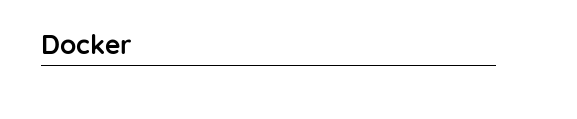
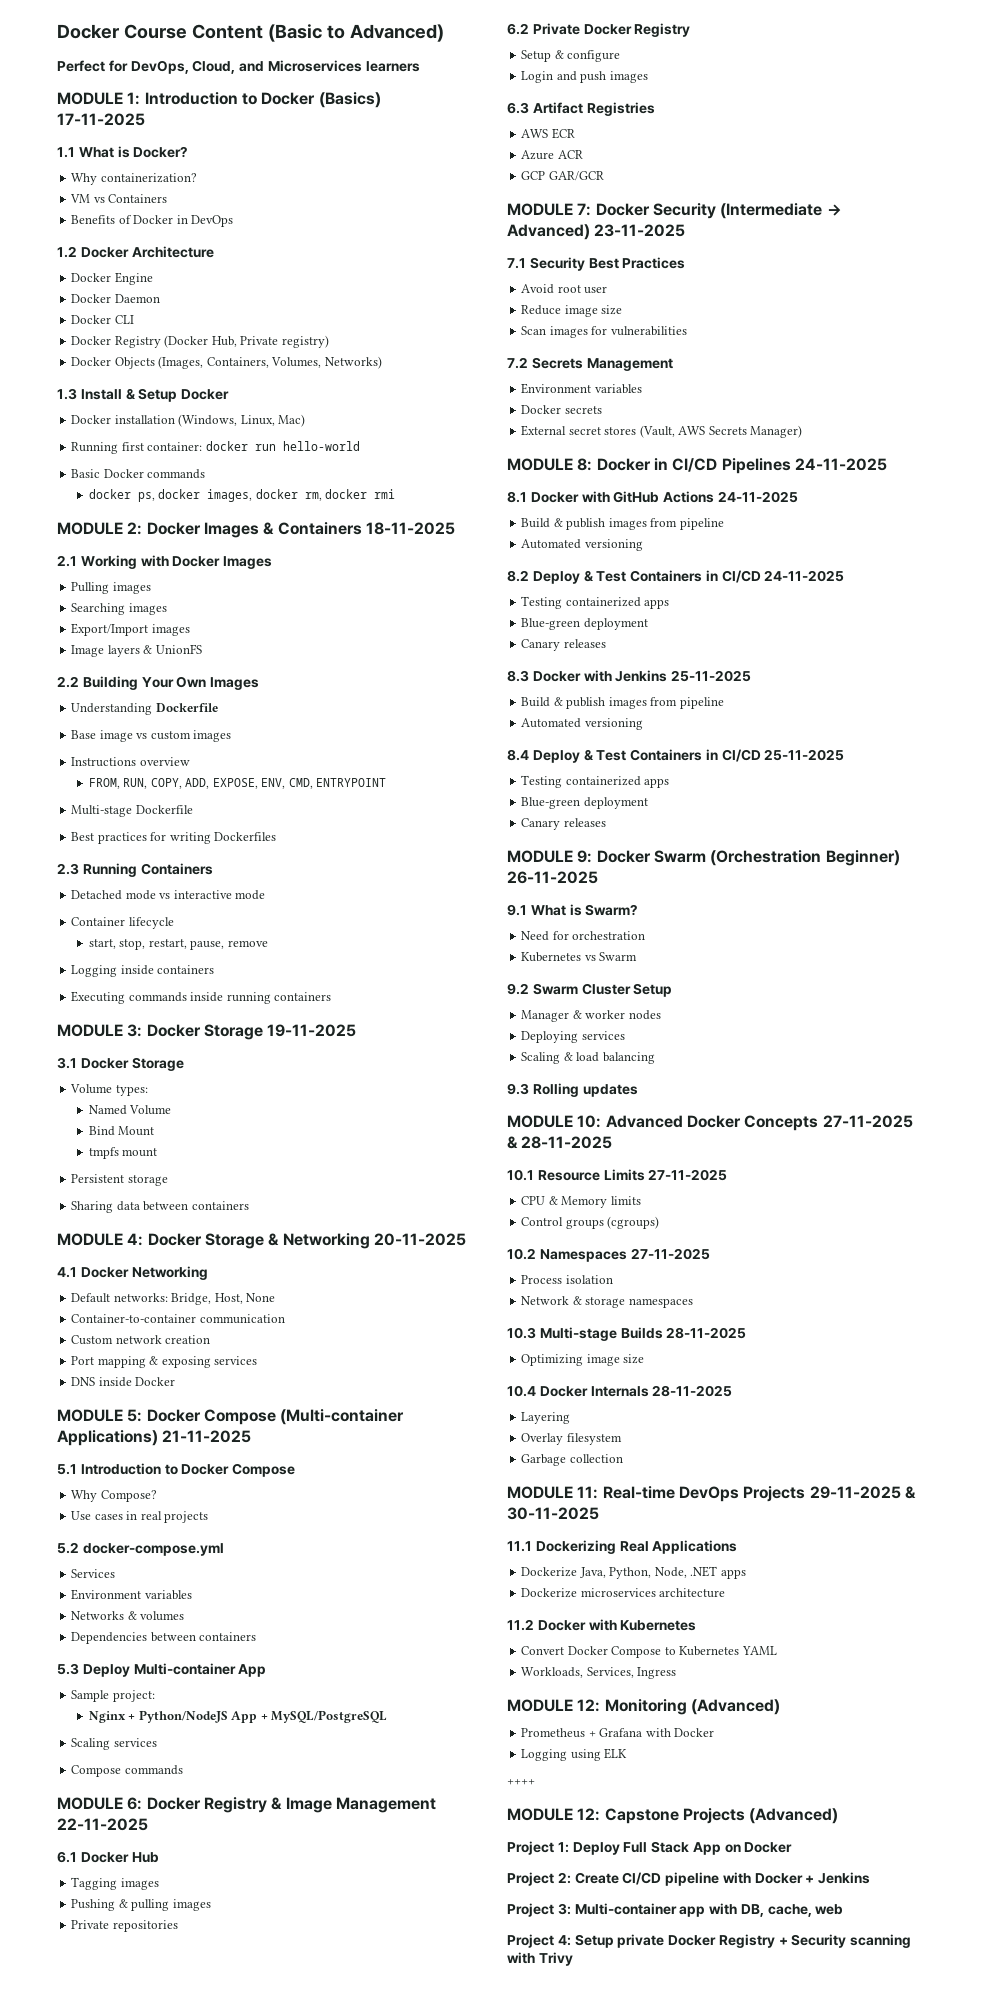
[41,34,132,54] Docker -> [57,24,444,42] [57,60,420,74] [57,92,381,108] [57,113,145,126] [57,146,189,158] [71,173,197,185] [70,194,168,203] [71,215,234,227] [57,246,214,258] [71,272,153,285] [71,294,160,303] [71,315,134,324] [71,335,329,348] [71,356,382,369] [57,388,230,402] [71,414,306,427] [71,441,360,454] [71,469,206,479] [88,489,396,502] [57,522,455,538] [57,555,273,569] [71,582,151,594] [71,603,167,615] [71,623,190,636] [71,644,202,657] [57,676,260,690] [71,703,218,715] [71,730,232,742] [71,757,190,767] [88,778,387,789] [71,805,193,817] [71,832,277,844] [57,863,213,877] [71,890,266,900] [71,917,174,929] [88,939,268,950] [71,965,215,977] [71,991,332,1004] [57,1024,357,1040] [57,1057,184,1071] [70,1084,148,1096] [88,1105,172,1115] [88,1126,155,1136] [88,1147,158,1159] [71,1174,168,1186] [71,1201,249,1213] [57,1233,466,1249] [57,1266,208,1280] [71,1293,276,1305] [71,1314,285,1324] [71,1335,211,1345] [71,1356,258,1368] [71,1377,176,1387] [57,1409,405,1425] [57,1430,252,1446] [57,1463,296,1477] [71,1490,157,1502] [71,1511,209,1523] [57,1542,224,1556] [71,1569,116,1578] [71,1589,192,1600] [71,1611,185,1621] [71,1632,257,1644] [57,1663,267,1677] [71,1690,155,1702] [88,1710,388,1723] [71,1738,157,1750] [71,1765,183,1777] [57,1797,436,1813] [57,1818,148,1831] [57,1851,159,1863] [71,1877,159,1890] [71,1899,211,1911] [71,1920,178,1932] [507,23,691,37] [521,50,621,62] [521,71,648,83] [507,102,655,116] [521,128,575,139] [521,150,583,160] [521,171,604,181] [507,203,842,219] [507,224,686,240] [507,257,686,271] [521,284,608,294] [521,305,623,317] [521,326,687,338] [507,357,673,371] [521,383,642,394] [521,405,602,414] [521,425,803,438] [507,458,887,474] [507,491,798,503] [521,518,724,530] [521,539,643,551] [507,570,845,584] [521,596,670,609] [521,618,648,630] [521,639,606,651] [507,670,752,682] [521,697,724,709] [521,718,643,730] [507,749,845,763] [521,775,670,788] [521,797,648,809] [521,818,606,830] [507,850,900,866] [507,871,598,884] [507,904,639,916] [521,931,646,941] [521,952,638,962] [507,983,673,997] [521,1010,661,1022] [521,1031,625,1043] [521,1052,655,1064] [507,1083,638,1097] [507,1115,913,1131] [507,1136,613,1149] [507,1169,728,1181] [521,1196,641,1208] [521,1216,660,1229] [507,1248,710,1262] [521,1275,613,1284] [521,1296,693,1308] [507,1327,747,1341] [521,1354,645,1366] [507,1385,733,1397] [521,1412,571,1424] [521,1433,622,1445] [521,1454,623,1466] [507,1486,916,1502] [507,1507,599,1520] [507,1540,738,1554] [521,1566,746,1579] [521,1588,726,1598] [507,1619,697,1631] [521,1646,777,1658] [521,1667,677,1679] [507,1699,780,1715] [521,1728,715,1738] [521,1748,628,1761] [507,1779,535,1785] [507,1808,839,1824] [507,1841,793,1855] [507,1872,871,1886] [507,1903,844,1917] [507,1934,912,1948] [507,1952,573,1966] Docker Course Content (Basic to Advanced) // Perfect for DevOps, Cloud, and Microservices learners // MODULE 1: Introduction to Docker (Basics) 17-11-2025 // 1.1 What is Docker? // Why containerization? // VM vs Containers // Benefits of Docker in DevOps // 1.2 Docker Architecture // Docker Engine // Docker Daemon // Docker CLI // Docker Registry (Docker Hub, Private registry) // Docker Objects (Images, Containers, Volumes, Networks) // 1.3 Install & Setup Docker // Docker installation (Windows, Linux, Mac) // Running first container: docker run hello-world // Basic Docker commands // docker ps, docker images, docker rm, docker rmi // MODULE 2: Docker Images & Containers 18-11-2025 // 2.1 Working with Docker Images // Pulling images // Searching images // Export/Import images // Image layers & UnionFS // 2.2 Building Your Own Images // Understanding Dockerfile // Base image vs custom images // Instructions overview // FROM, RUN, COPY, ADD, EXPOSE, ENV, CMD, ENTRYPOINT // Multi-stage Dockerfile // Best practices for writing Dockerfiles // 2.3 Running Containers // Detached mode vs interactive mode // Container lifecycle // start, stop, restart, pause, remove // Logging inside containers // Executing commands inside running containers // MODULE 3: Docker Storage 19-11-2025 // 3.1 Docker Storage // Volume types: // Named Volume // Bind Mount // tmpfs mount // Persistent storage // Sharing data between containers // MODULE 4: Docker Storage & Networking 20-11-2025 // 4.1 Docker Networking // Default networks: Bridge, Host, None // Container-to-container communication // Custom network creation // Port mapping & exposing services // DNS inside Docker // MODULE 5: Docker Compose (Multi-container Applications) 21-11-2025 // 5.1 Introduction to Docker Compose // Why Compose? // Use cases in real projects // 5.2 docker-compose.yml // Services // Environment variables // Networks & volumes // Dependencies between containers // 5.3 Deploy Multi-container App // Sample project: // Nginx + Python/NodeJS App + MySQL/PostgreSQL // Scaling services // Compose commands // MODULE 6: Docker Registry & Image Management 22-11-2025 // 6.1 Docker Hub // Tagging images // Pushing & pulling images // Private repositories // 6.2 Private Docker Registry // Setup & configure // Login and push images // 6.3 Artifact Registries // AWS ECR // Azure ACR // GCP GAR/GCR // MODULE 7: Docker Security (Intermediate → Advanced) 23-11-2025 // 7.1 Security Best Practices // Avoid root user // Reduce image size // Scan images for vulnerabilities // 7.2 Secrets Management // Environment variables // Docker secrets // External secret stores (Vault, AWS Secrets Manager) // MODULE 8: Docker in CI/CD Pipelines 24-11-2025 // 8.1 Docker with GitHub Actions 24-11-2025 // Build & publish images from pipeline // Automated versioning // 8.2 Deploy & Test Containers in CI/CD 24-11-2025 // Testing containerized apps // Blue-green deployment // Canary releases // 8.3 Docker with Jenkins 25-11-2025 // Build & publish images from pipeline // Automated versioning // 8.4 Deploy & Test Containers in CI/CD 25-11-2025 // Testing containerized apps // Blue-green deployment // Canary releases // MODULE 9: Docker Swarm (Orchestration Beginner) 26-11-2025 // 9.1 What is Swarm? // Need for orchestration // Kubernetes vs Swarm // 9.2 Swarm Cluster Setup // Manager & worker nodes // Deploying services // Scaling & load balancing // 9.3 Rolling updates // MODULE 10: Advanced Docker Concepts 27-11-2025 & 28-11-2025 // 10.1 Resource Limits 27-11-2025 // CPU & Memory limits // Control groups (cgroups) // 10.2 Namespaces 27-11-2025 // Process isolation // Network & storage namespaces // 10.3 Multi-stage Builds 28-11-2025 // Optimizing image size // 10.4 Docker Internals 28-11-2025 // Layering // Overlay filesystem // Garbage collection // MODULE 11: Real-time DevOps Projects 29-11-2025 & 30-11-2025 // 11.1 Dockerizing Real Applications // Dockerize Java, Python, Node, .NET apps // Dockerize microservices architecture // 11.2 Docker with Kubernetes // Convert Docker Compose to Kubernetes YAML // Workloads, Services, Ingress // MODULE 12: Monitoring (Advanced) // Prometheus + Grafana with Docker // Logging using ELK // ++++ // MODULE 12: Capstone Projects (Advanced) // Project 1: Deploy Full Stack App on Docker // Project 2: Create CI/CD pipeline with Docker + Jenkins // Project 3: Multi-container app with DB, cache, web // Project 4: Setup private Docker Registry + Security scanning with Trivy

